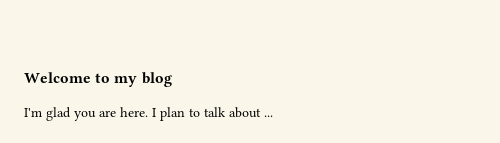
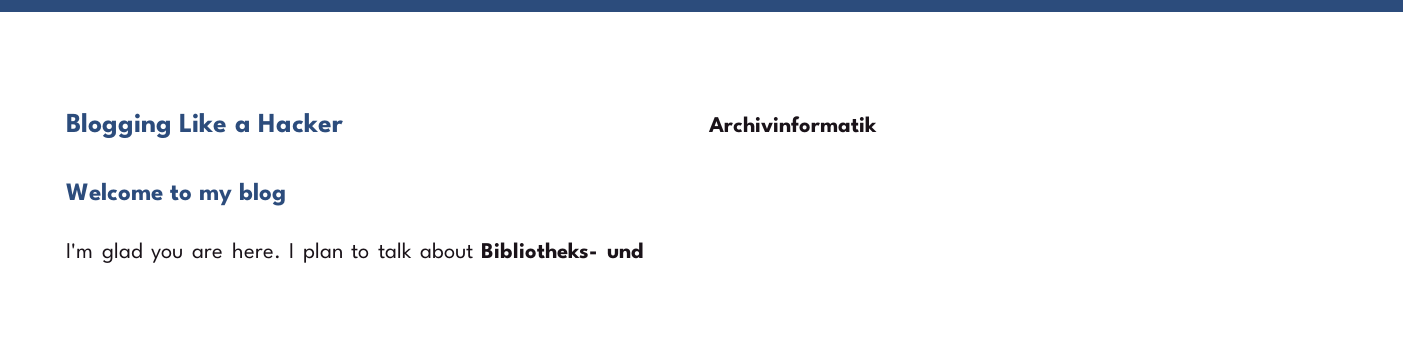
(24, 77) none -> [66,113,344,139] Blogging Like a Hacker //
[264,115,273,117] ... -> [481,242,644,259] [708,116,877,133] Bibliotheks- und Archivinformatik

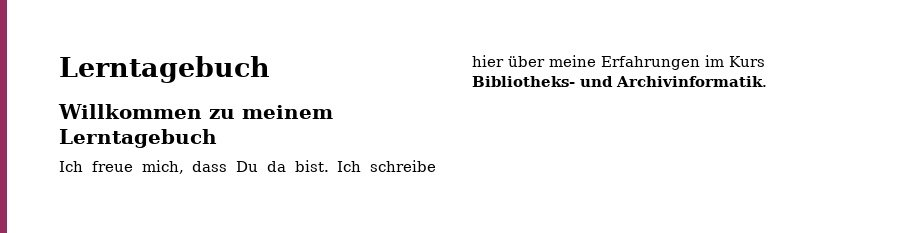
[66,113,344,139] [66,182,286,206] [66,242,473,263] Blogging Like a Hacker // Welcome to my blog // I'm glad you are here. I plan to talk about -> [59,56,270,83] [58,104,333,119] [59,129,217,148] [59,160,436,174] [472,55,765,70] Lerntagebuch // Willkommen zu meinem Lerntagebuch // Ich freue mich, dass Du da bist. Ich schreibe hier über meine Erfahrungen im Kurs
[708,116,877,133] Archivinformatik -> [616,76,767,87] Archivinformatik.

